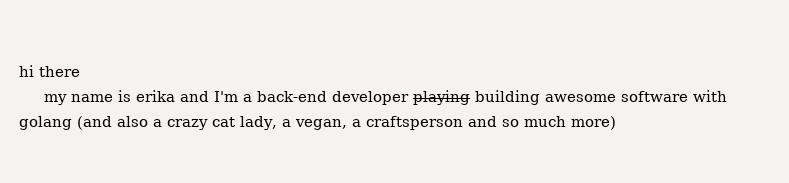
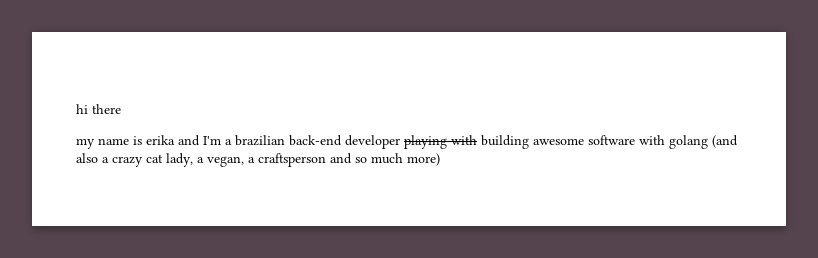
(252, 98) none -> [235,135,285,146] brazilian
(470, 97) none -> [451,135,477,145] with

